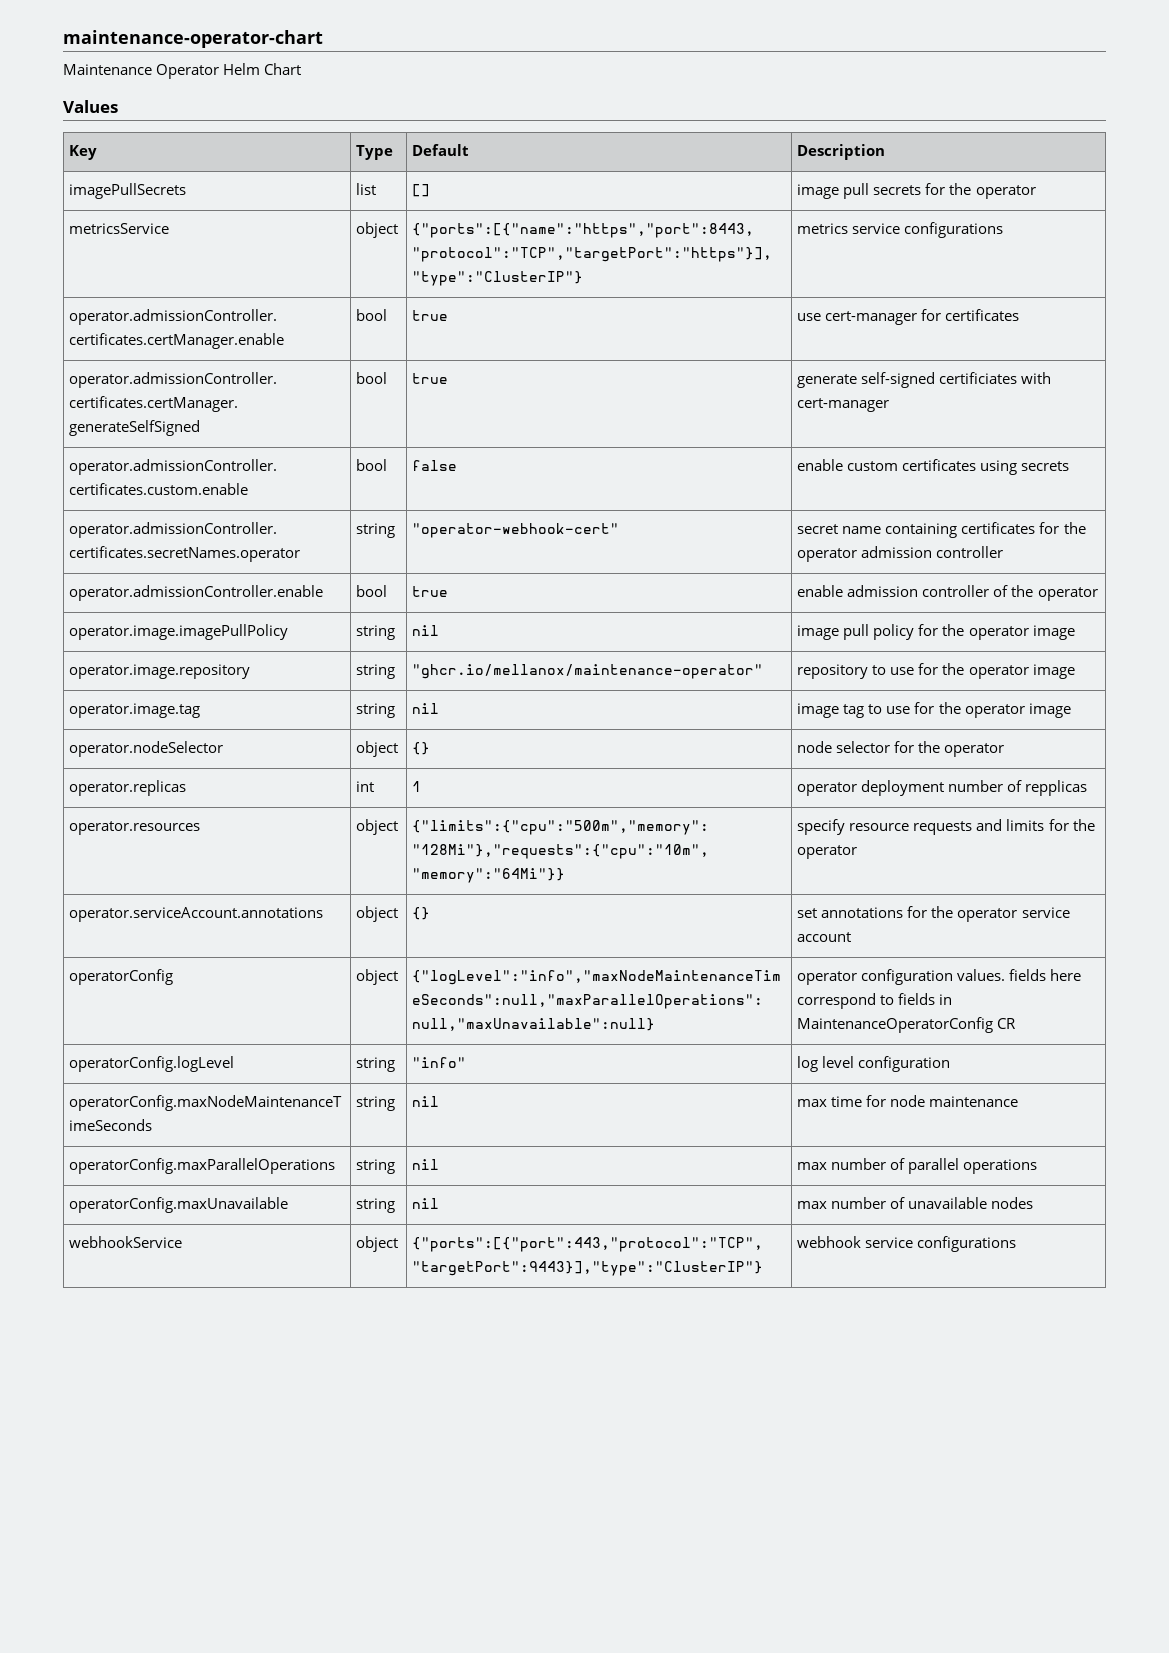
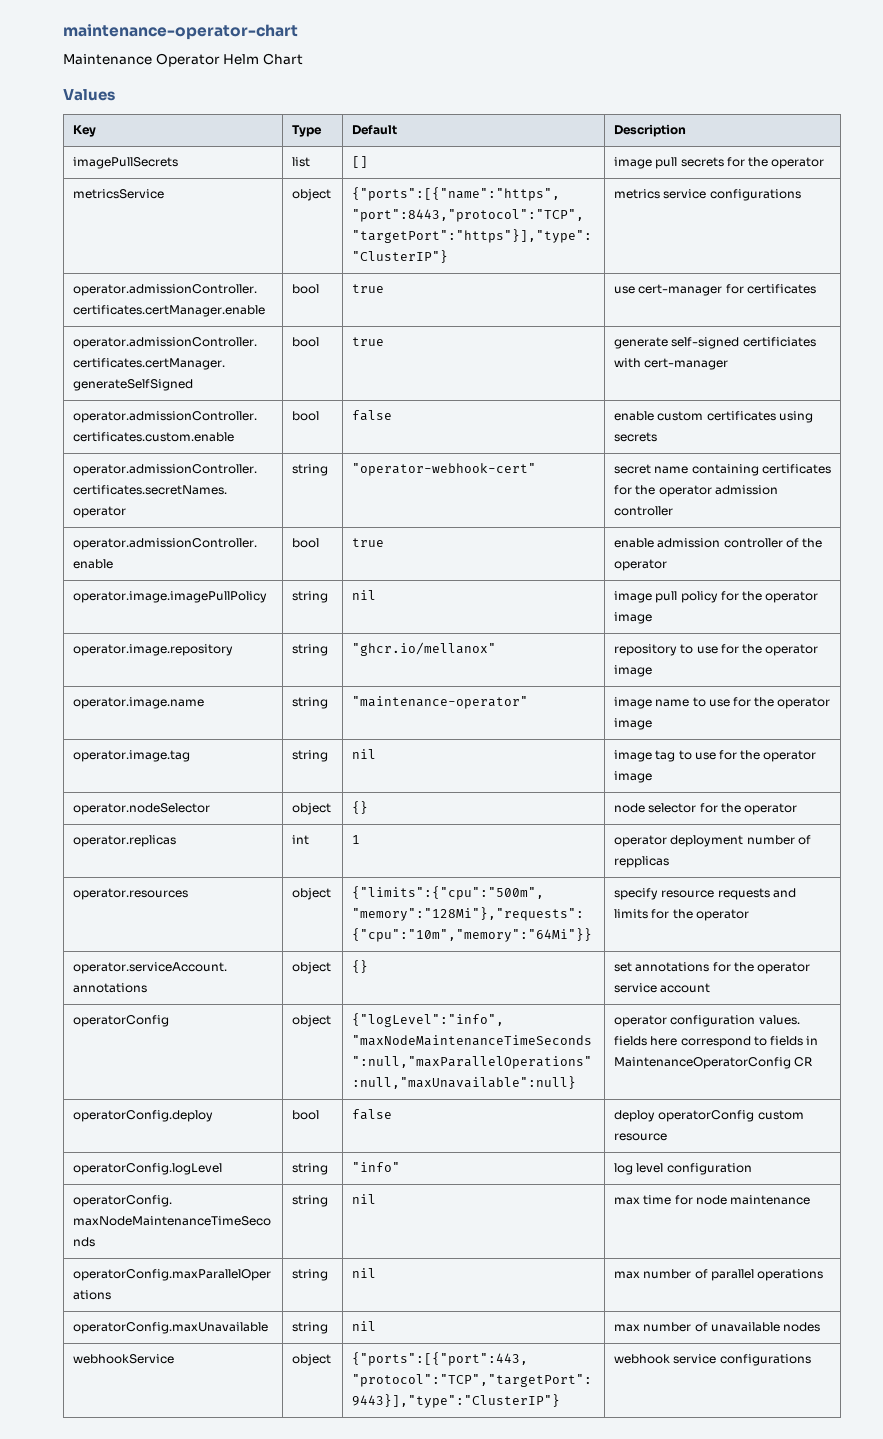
[412,664,764,679] "ghcr.io/mellanox/maintenance-operator" -> [352,642,497,656] "ghcr.io/mellanox"
(1075, 671) none -> [73,697,205,709] [292,697,329,709] [352,696,529,709] [614,697,831,709] [614,718,653,730] // operator.image.name | string | "maintenance-operator" | image name to use for the operator image
(1017, 1023) none -> [73,1110,214,1122] [292,1110,320,1120] [352,1109,393,1120] [614,1110,804,1122] [614,1133,668,1141] // operatorConfig.deploy | bool | false | deploy operatorConfig custom resource

